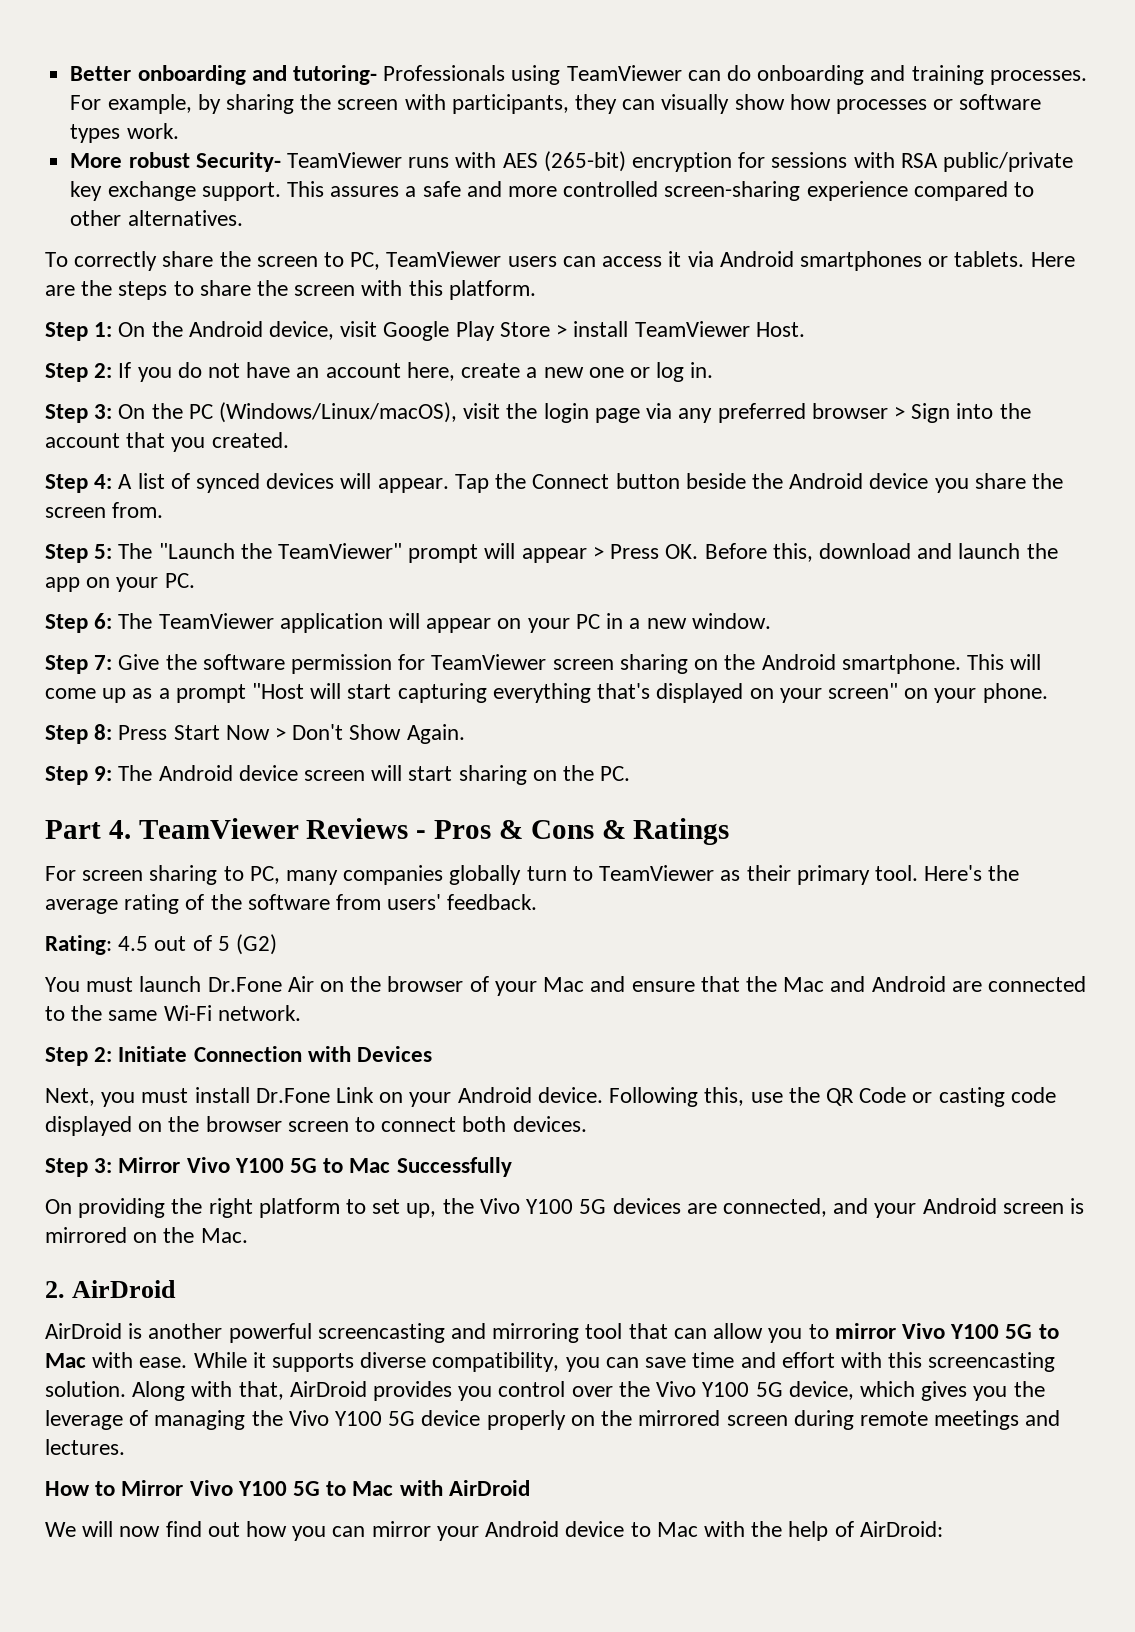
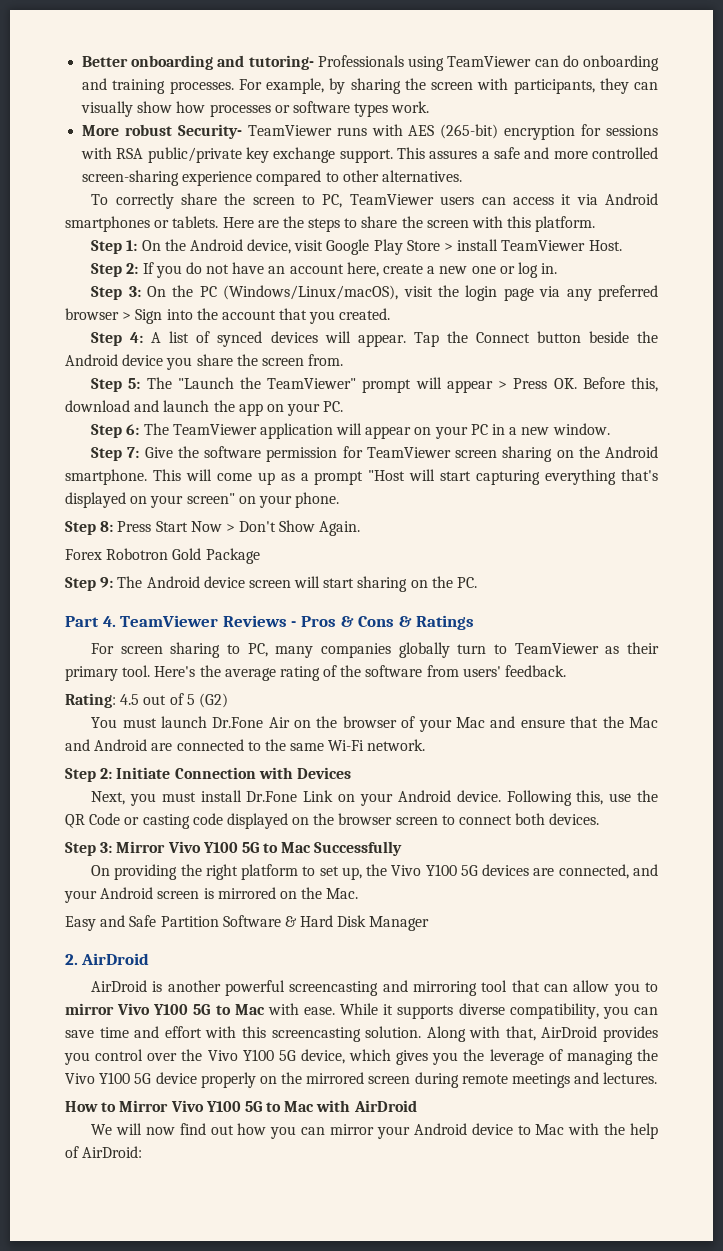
(465, 734) none -> [65,548,260,564] // Forex Robotron Gold Package
(248, 1235) none -> [65,915,430,931] // Easy and Safe Partition Software & Hard Disk Manager

